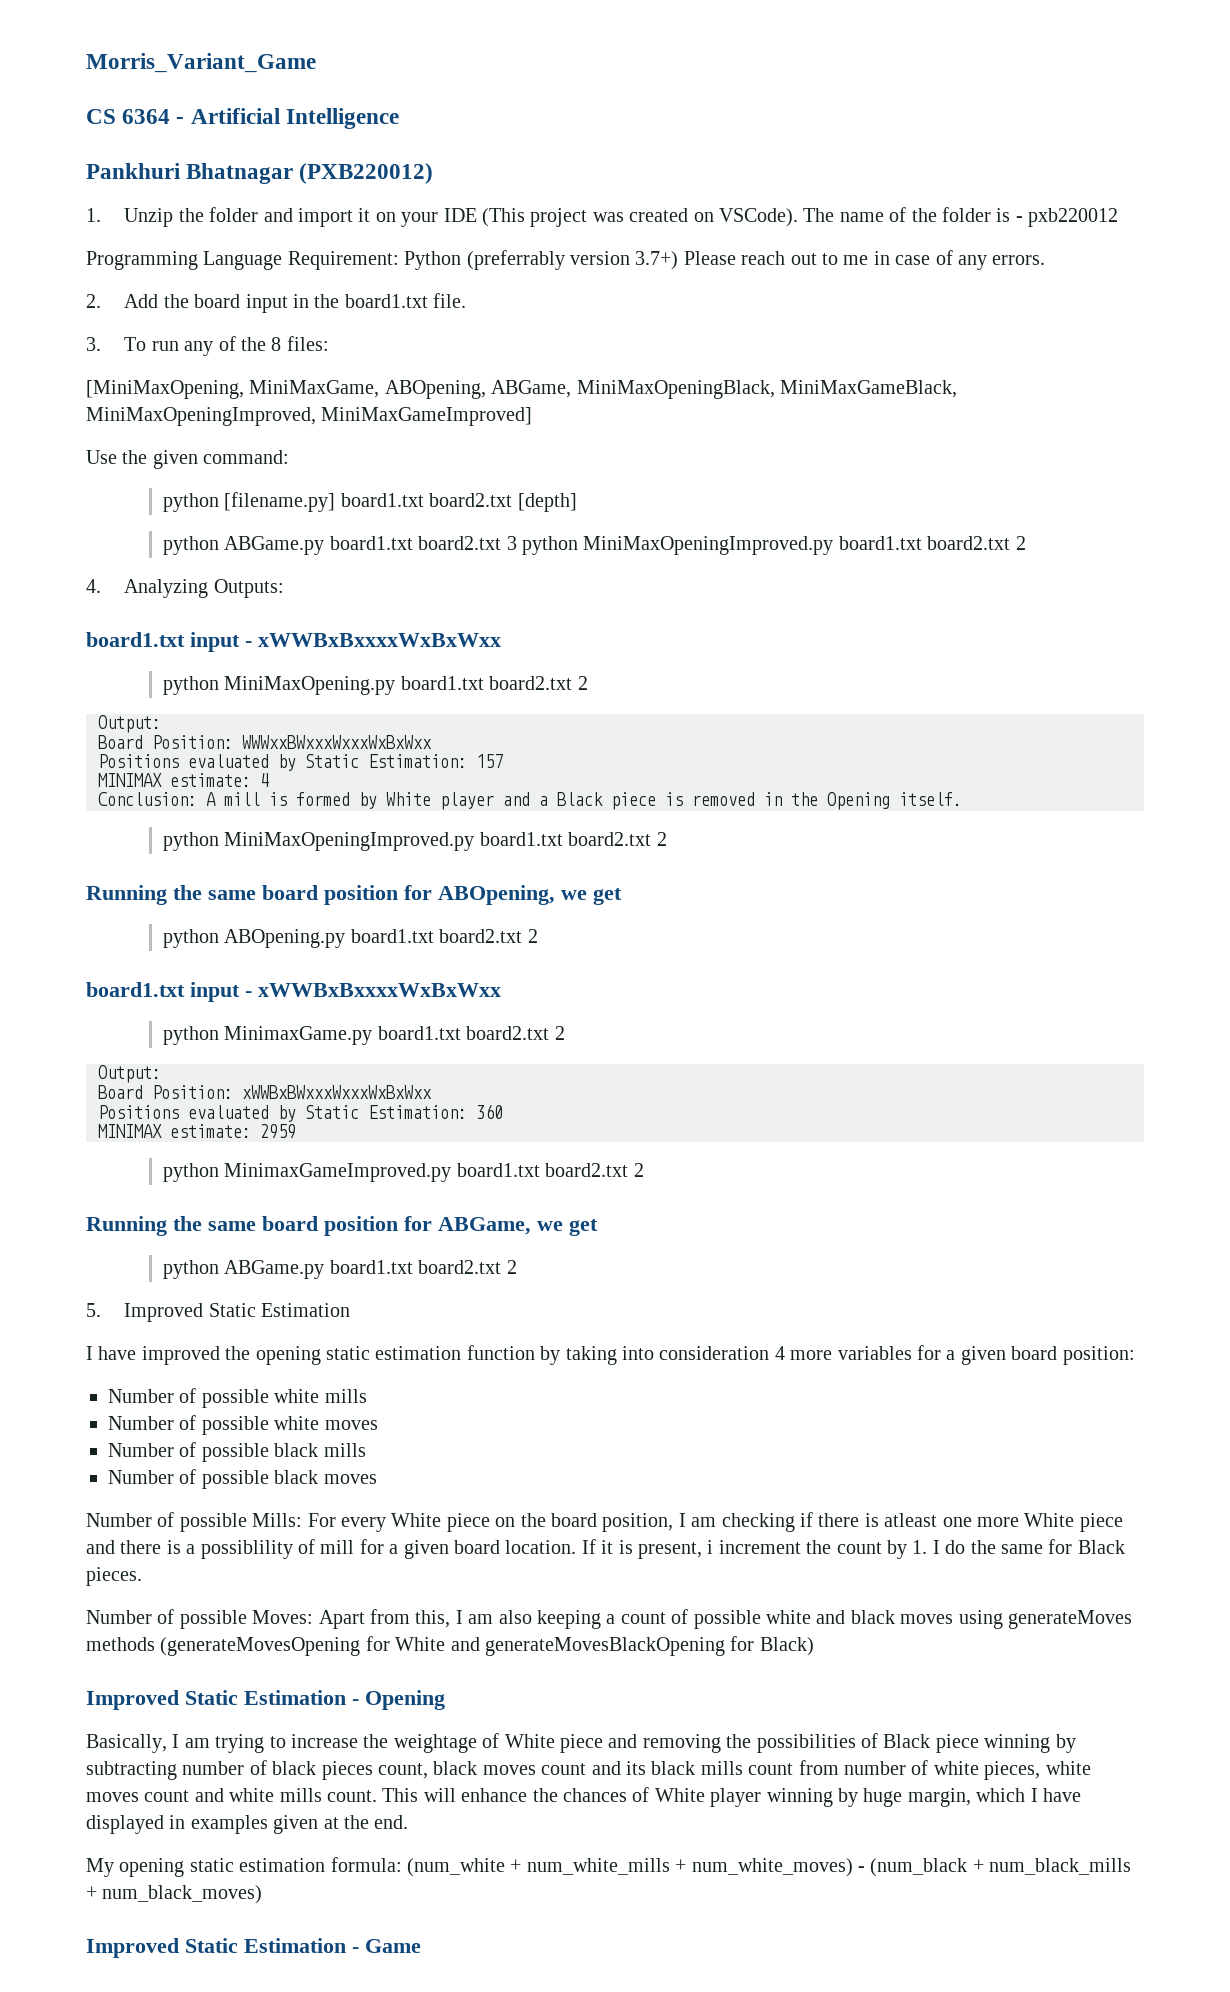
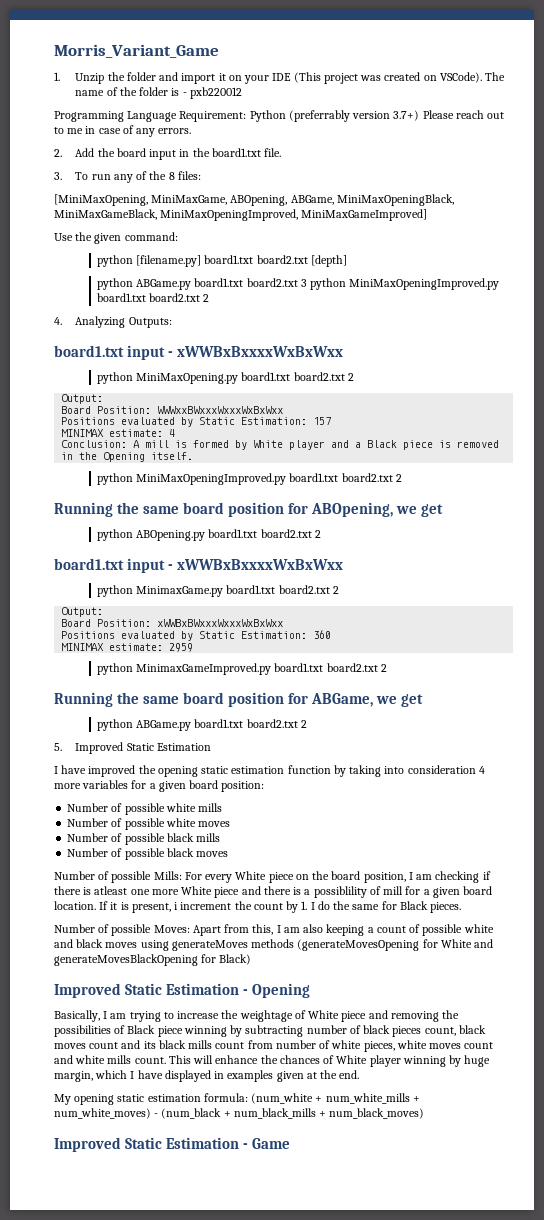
[86,108,399,129] [86,163,434,184] // CS 6364 - Artificial Intelligence // Pankhuri Bhatnagar (PXB220012) -> (219, 51) none

